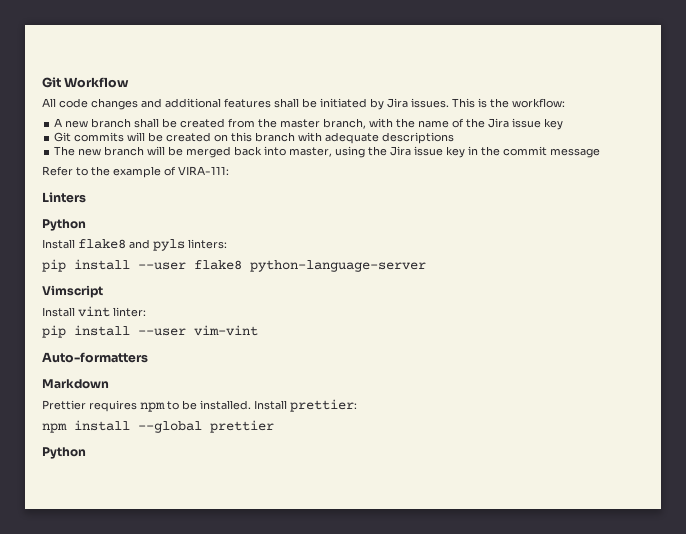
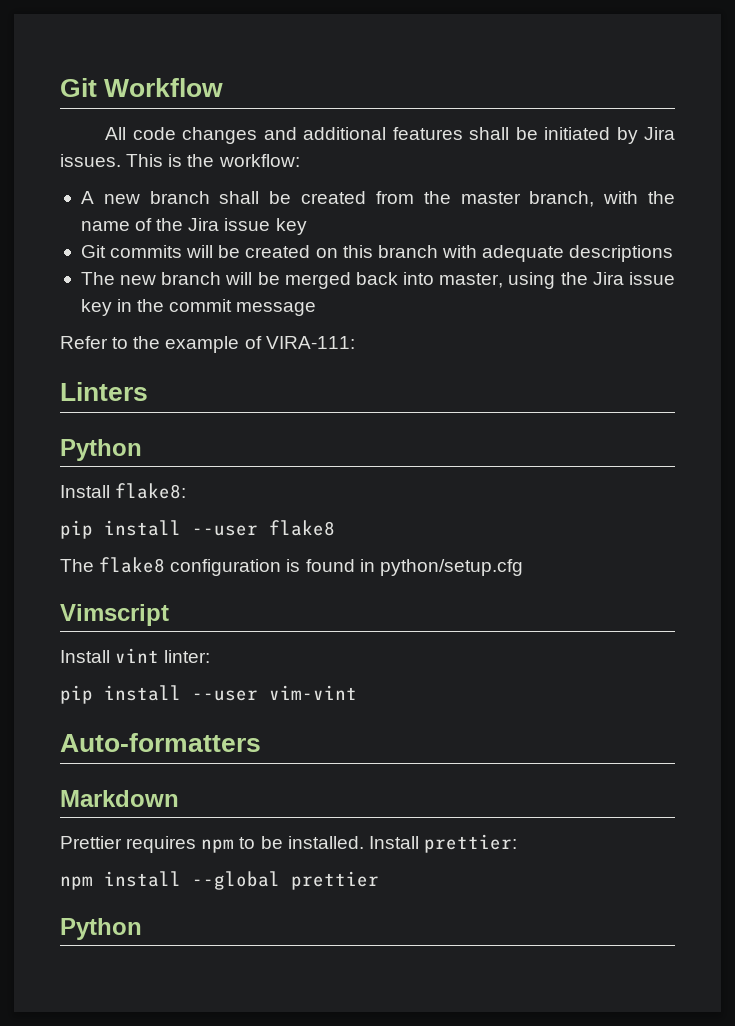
[78,239,227,251] flake8 and pyls linters: -> [115,483,187,499] flake8:
[250,260,426,272] python-language-server -> [60,557,523,576] // The flake8 configuration is found in python/setup.cfg

